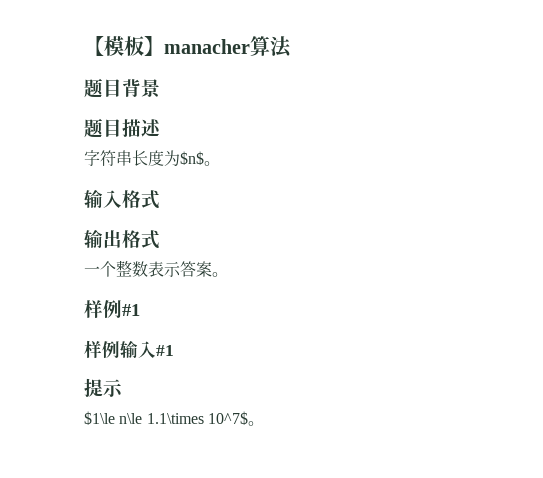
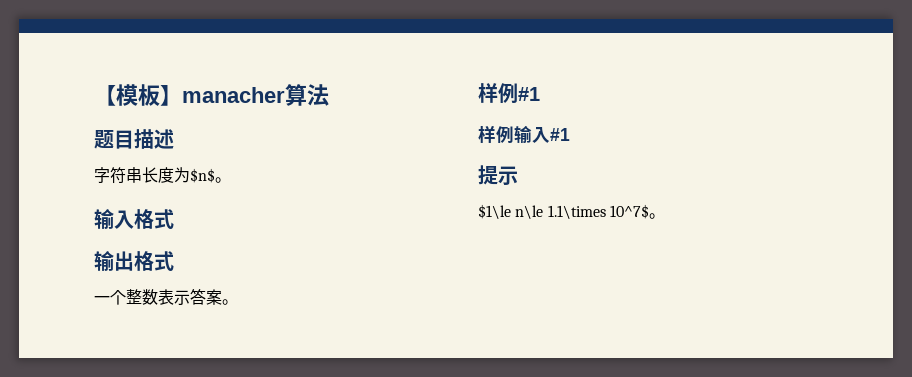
[84,78,160,98] // 题目背景 -> (329, 95) none

